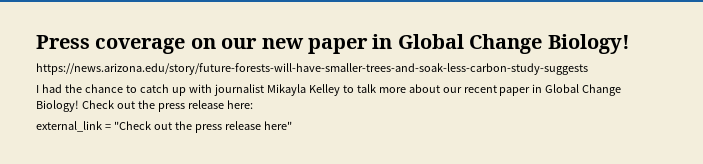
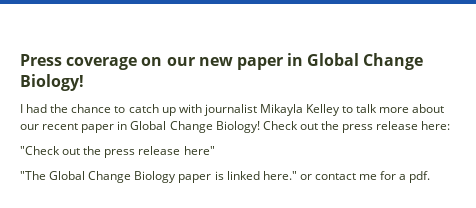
[36,63,588,75] // https://news.arizona.edu/story/future-forests-will-have-smaller-trees-and-soak-less-carbon-study-suggests -> (84, 82) none
[36,121,111,132] external_link = -> (451, 125) none
(292, 125) none -> [20,171,431,183] // "The Global Change Biology paper is linked here." or contact me for a pdf.

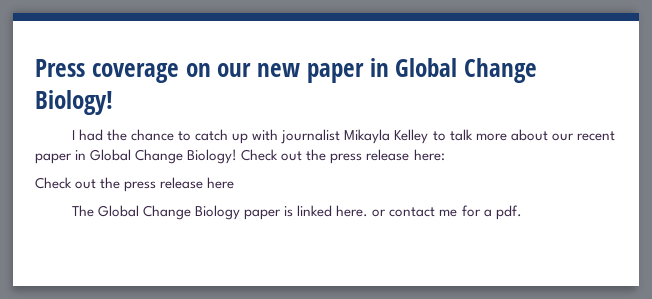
[20,146,215,158] [20,171,46,180] "Check out the press release here" // "The -> [35,177,235,192] [71,205,94,217] Check out the press release here // The
[262,171,297,180] here." -> [336,205,369,217] here.

